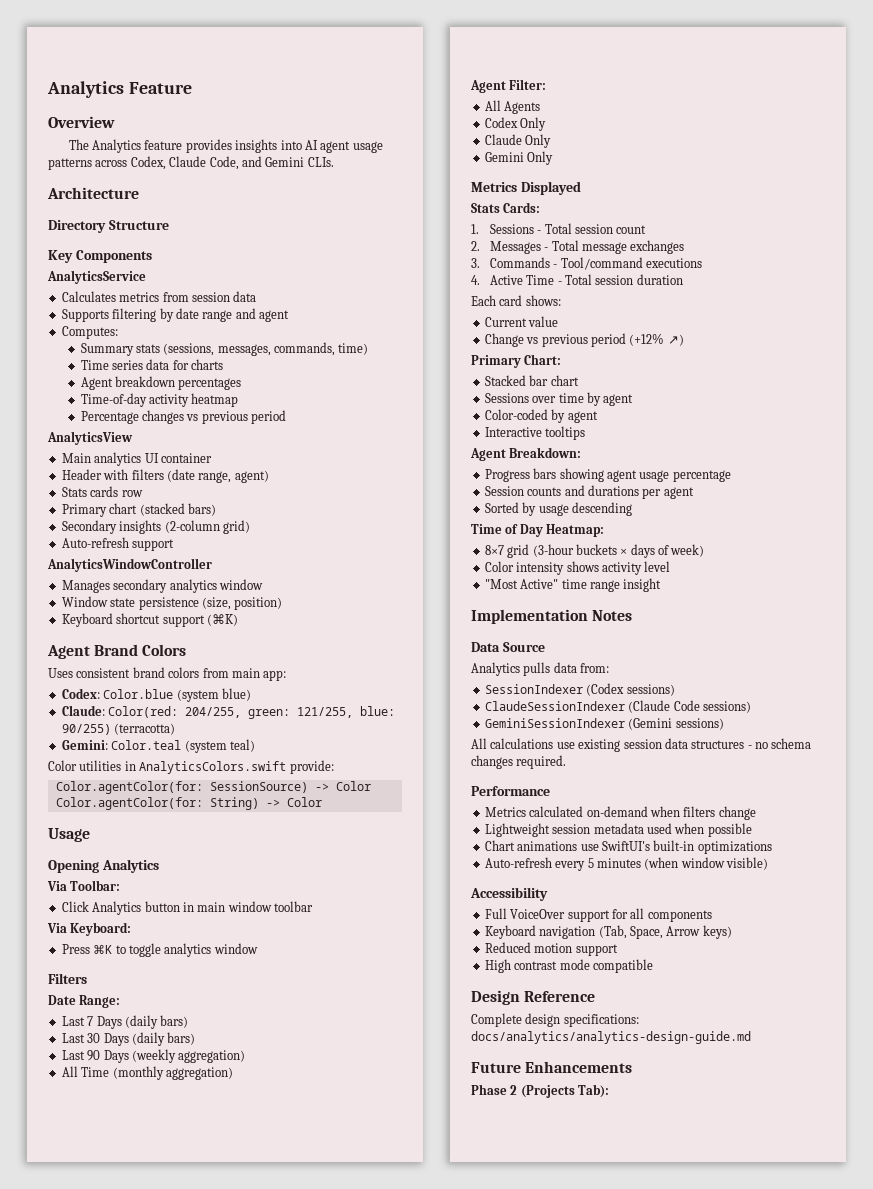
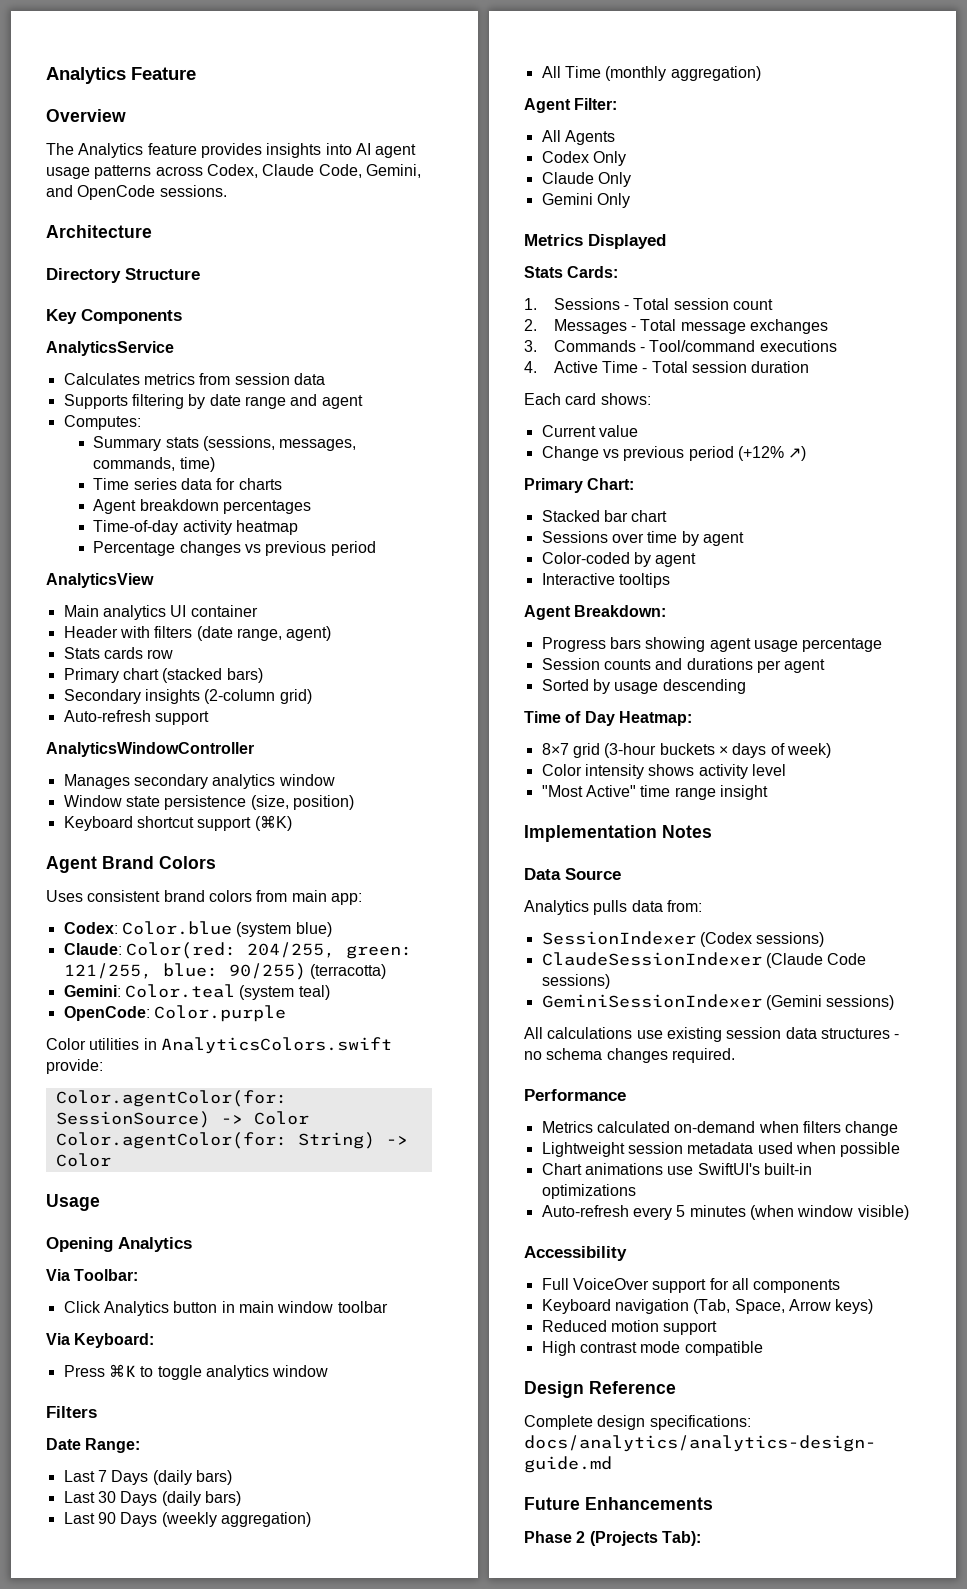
[241,156,334,167] and Gemini CLIs. -> [365,164,421,178] [46,185,227,200] Gemini, and OpenCode sessions.
(255, 745) none -> [63,1005,286,1022] // OpenCode: Color.purple

